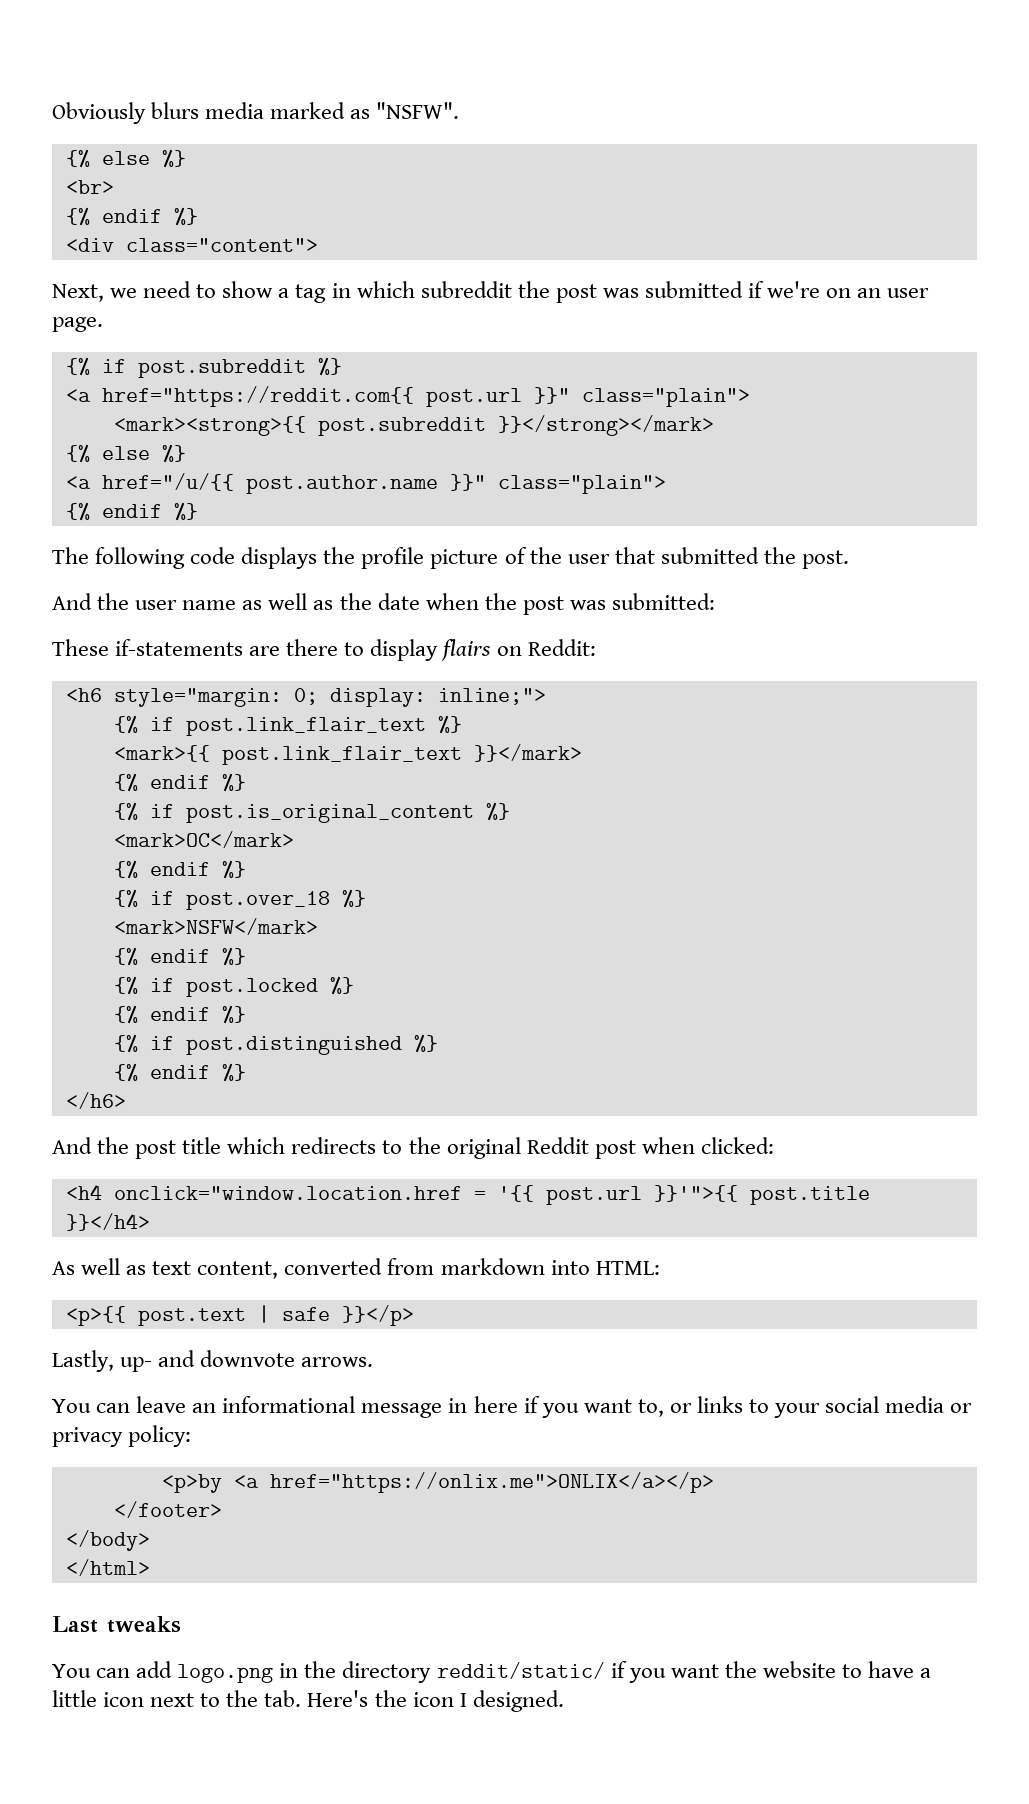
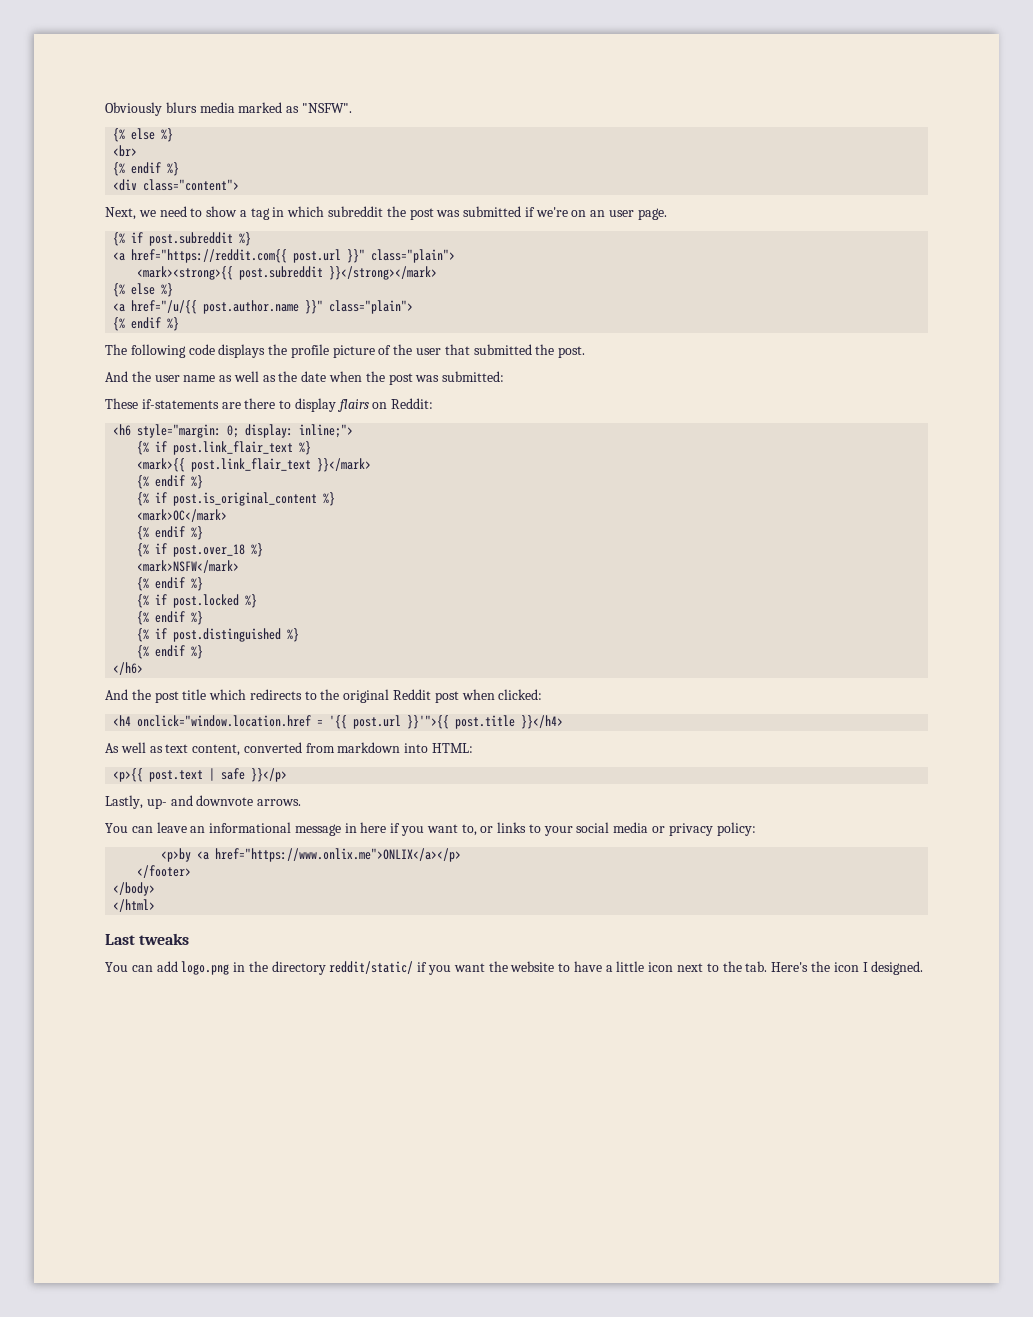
[269,1472,714,1493] href="https://onlix.me">ONLIX</a></p> -> [215,848,462,862] href="https://www.onlix.me">ONLIX</a></p>

